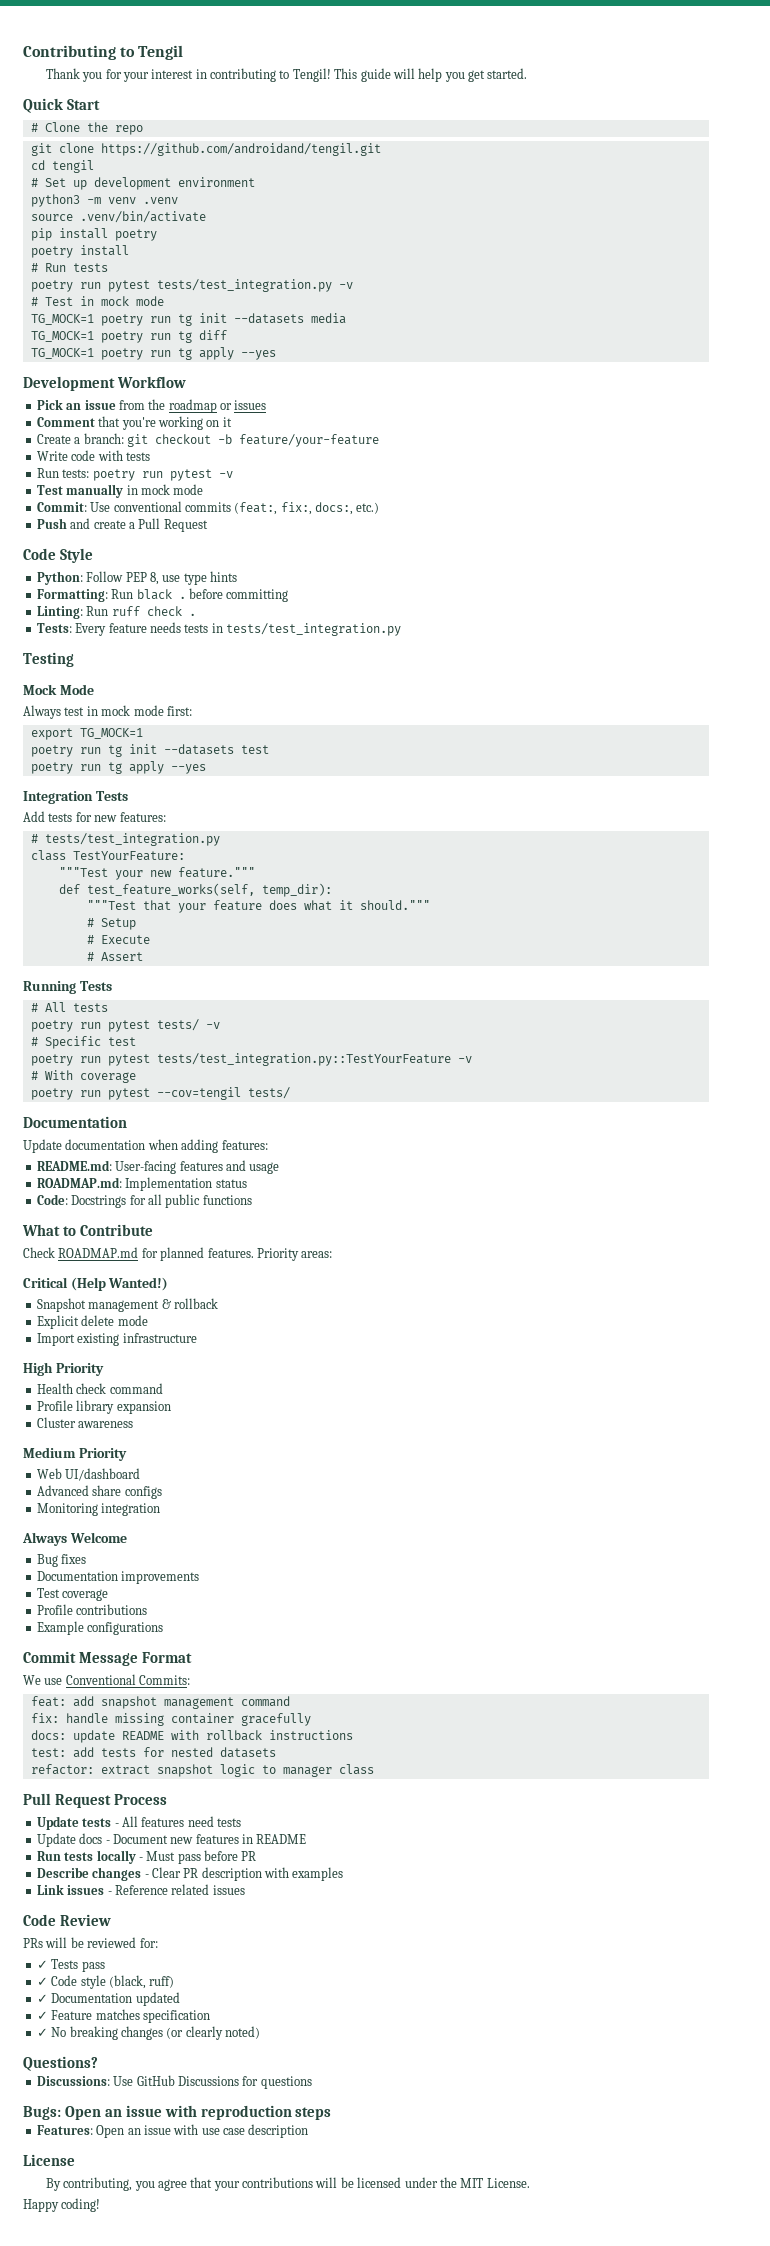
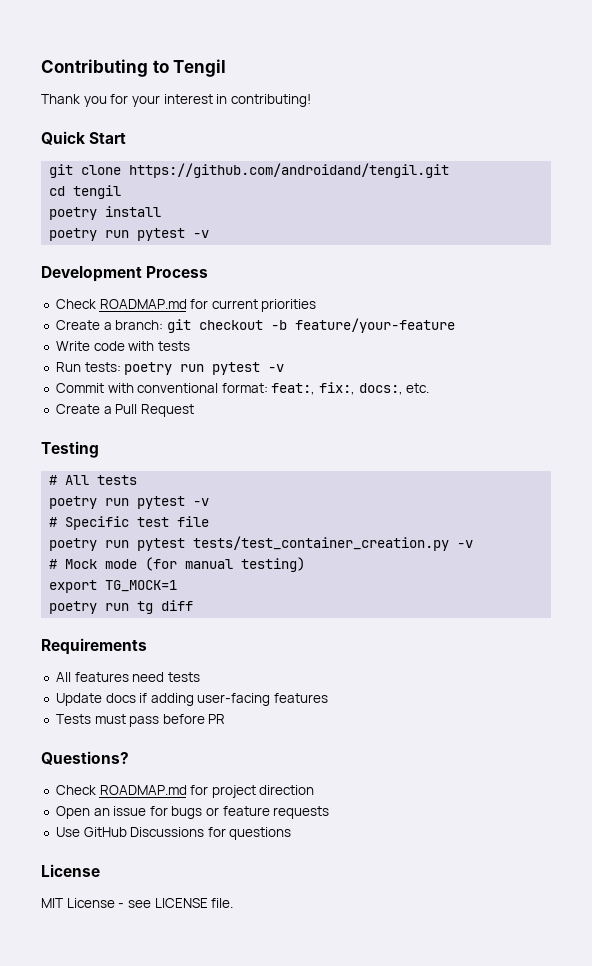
[210,68,528,82] [23,98,100,113] [30,122,143,135] contributing to Tengil! This guide will help you get started. // Quick Start // # Clone the repo -> [230,94,311,107] [41,131,127,145] contributing! // Quick Start
[30,177,255,190] [30,194,178,207] [30,211,206,223] [30,228,157,241] // # Set up development environment // python3 -m venv .venv // source .venv/bin/activate // pip install poetry -> (122, 192) none
[30,263,108,272] [30,279,353,292] [30,296,164,306] [30,313,346,326] [30,330,227,343] [30,347,276,360] [23,376,186,391] [36,399,267,413] [36,416,232,430] // # Run tests // poetry run pytest tests/test_integration.py -v // # Test in mock mode // TG_MOCK=1 poetry run tg init --datasets media // TG_MOCK=1 poetry run tg diff // TG_MOCK=1 poetry run tg apply --yes // Development Workflow // Pick an issue from the roadmap or issues // Comment that you're working on it -> [49,228,210,241] [41,266,209,282] [55,299,317,312] // poetry run pytest -v // Development Process // Check ROADMAP.md for current priorities
[36,484,204,498] [36,501,380,515] [36,518,208,532] [23,548,93,563] [36,571,237,585] [36,588,289,602] [36,606,196,619] [36,622,401,636] [23,652,74,667] [23,684,94,695] [23,705,192,719] [30,728,143,740] [30,744,269,757] [30,761,206,774] [23,791,128,804] [23,811,166,822] [30,833,220,846] [30,850,185,861] [58,867,255,880] [58,883,332,897] [86,900,430,913] [86,918,136,930] [86,935,150,944] [86,952,143,961] [23,981,112,994] Test manually in mock mode // Commit: Use conventional commits (feat:, fix:, docs:, etc.) // Push and create a Pull Request // Code Style // Python: Follow PEP 8, use type hints // Formatting: Run black . before committing // Linting: Run ruff check . // Tests: Every feature needs tests in tests/test_integration.py // Testing // Mock Mode // Always test in mock mode first: // export TG_MOCK=1 // poetry run tg init --datasets test // poetry run tg apply --yes // Integration Tests // Add tests for new features: // # tests/test_integration.py // class TestYourFeature: // """Test your new feature.""" // def test_feature_works(self, temp_dir): // """Test that your feature does what it should.""" // # Setup // # Execute // # Assert // Running Tests -> [55,382,430,395] [55,404,194,417] [41,441,99,458] Commit with conventional format: feat:, fix:, docs:, etc. // Create a Pull Request // Testing
[156,1019,199,1031] tests/ -> (186, 502) none
[30,1053,472,1066] [30,1070,136,1083] [30,1087,290,1100] [23,1116,127,1128] [23,1139,268,1153] [36,1160,280,1174] [36,1177,247,1191] [36,1194,252,1208] [22,1224,153,1236] [23,1247,333,1261] [23,1277,169,1291] [36,1298,218,1312] [36,1315,148,1329] [36,1333,197,1346] [23,1362,104,1376] [36,1383,163,1394] [36,1400,171,1414] [36,1417,134,1428] [23,1447,127,1461] [36,1468,141,1481] [36,1485,162,1499] [36,1503,161,1516] [22,1532,127,1546] [36,1554,87,1567] [36,1571,200,1584] [36,1588,109,1601] [36,1604,148,1615] [36,1621,164,1635] [23,1651,192,1666] [23,1674,191,1685] [30,1696,290,1709] [30,1713,311,1726] [30,1730,353,1743] [30,1747,276,1758] [30,1764,374,1777] [23,1793,167,1808] [36,1816,119,1830] // poetry run pytest tests/test_integration.py::TestYourFeature -v // # With coverage // poetry run pytest --cov=tengil tests/ // Documentation // Update documentation when adding features: // README.md: User-facing features and usage // ROADMAP.md: Implementation status // Code: Docstrings for all public functions // What to Contribute // Check ROADMAP.md for planned features. Priority areas: // Critical (Help Wanted!) // Snapshot management & rollback // Explicit delete mode // Import existing infrastructure // High Priority // Health check command // Profile library expansion // Cluster awareness // Medium Priority // Web UI/dashboard // Advanced share configs // Monitoring integration // Always Welcome // Bug fixes // Documentation improvements // Test coverage // Profile contributions // Example configurations // Commit Message Format // We use Conventional Commits: // feat: add snapshot management command // fix: handle missing container gracefully // docs: update README with rollback instructions // test: add tests for nested datasets // refactor: extract snapshot logic to manager class // Pull Request Process // Update tests - -> [177,516,210,527] [49,536,474,551] [49,557,306,572] [49,580,178,593] [49,600,194,614] [41,638,147,655] file // poetry run pytest tests/test_container_creation.py -v // # Mock mode (for manual testing) // export TG_MOCK=1 // poetry run tg diff // Requirements //
[105,1834,307,1844] [36,1850,257,1864] [36,1867,344,1881] [36,1884,245,1895] [23,1914,111,1926] [23,1937,158,1948] [36,1959,105,1972] [36,1975,175,1989] [36,1992,180,2006] [36,2009,210,2023] [36,2026,260,2040] [23,2056,98,2071] [36,2076,110,2086] - Document new features in README // Run tests locally - Must pass before PR // Describe changes - Clear PR description with examples // Link issues - Reference related issues // Code Review // PRs will be reviewed for: // ✓ Tests pass // ✓ Code style (black, ruff) // ✓ Documentation updated // ✓ Feature matches specification // ✓ No breaking changes (or clearly noted) // Questions? // Discussions: -> [139,693,329,706] [55,714,226,727] [41,751,129,765] [55,785,315,798] [55,806,330,819] if adding user-facing features // Tests must pass before PR // Questions? // Check ROADMAP.md for project direction // Open an issue for bugs or feature requests //
[23,2105,332,2120] [36,2124,309,2138] [23,2154,75,2166] [45,2177,530,2191] [23,2198,101,2212] Bugs: Open an issue with reproduction steps // Features: Open an issue with use case description // License // By contributing, you agree that your contributions will be licensed under the MIT License. // Happy coding! -> [41,864,100,877] [41,898,234,908] License // MIT License - see LICENSE file.

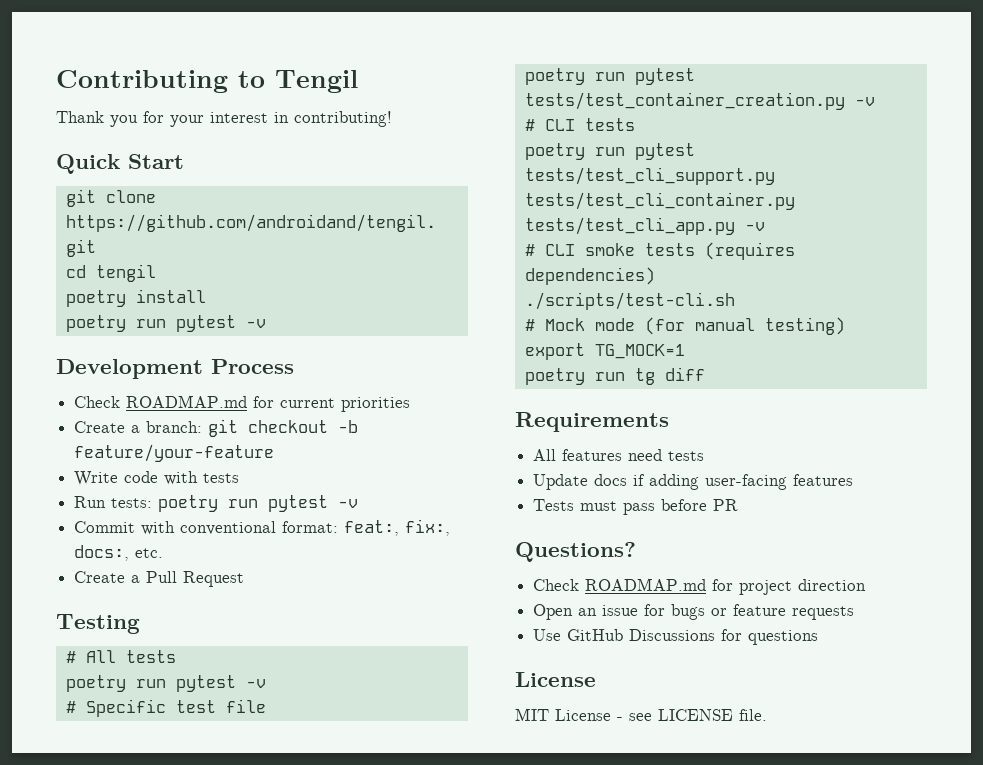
(474, 544) none -> [524,118,635,131] [524,143,695,160] [524,167,775,185] [524,192,795,210] [524,217,765,235] [524,242,795,260] [524,267,655,285] [524,292,735,310] // # CLI tests // poetry run pytest tests/test_cli_support.py tests/test_cli_container.py tests/test_cli_app.py -v // # CLI smoke tests (requires dependencies) // ./scripts/test-cli.sh

